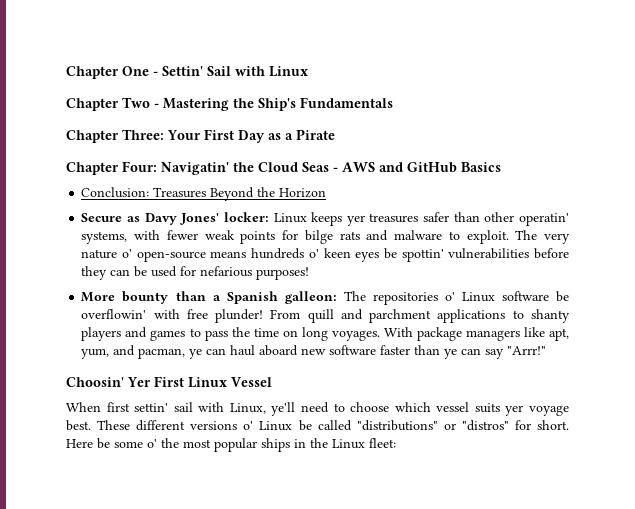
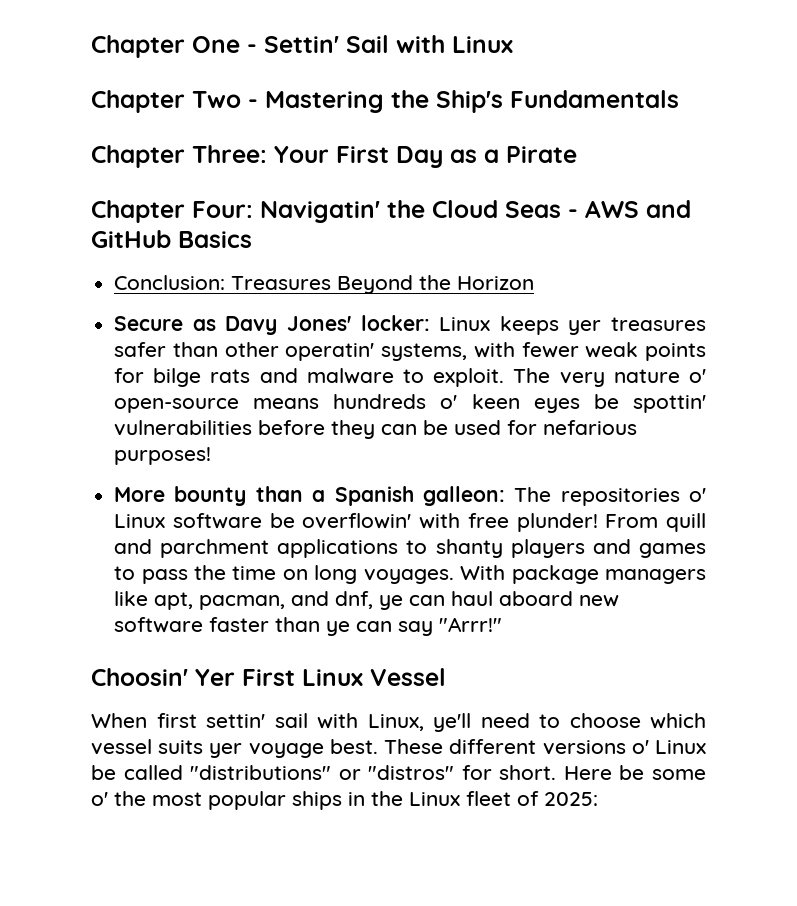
[81,345,186,359] yum, and pacman, -> [199,591,374,610] pacman, and dnf,
[369,438,396,448] fleet: -> [466,791,598,806] fleet of 2025:

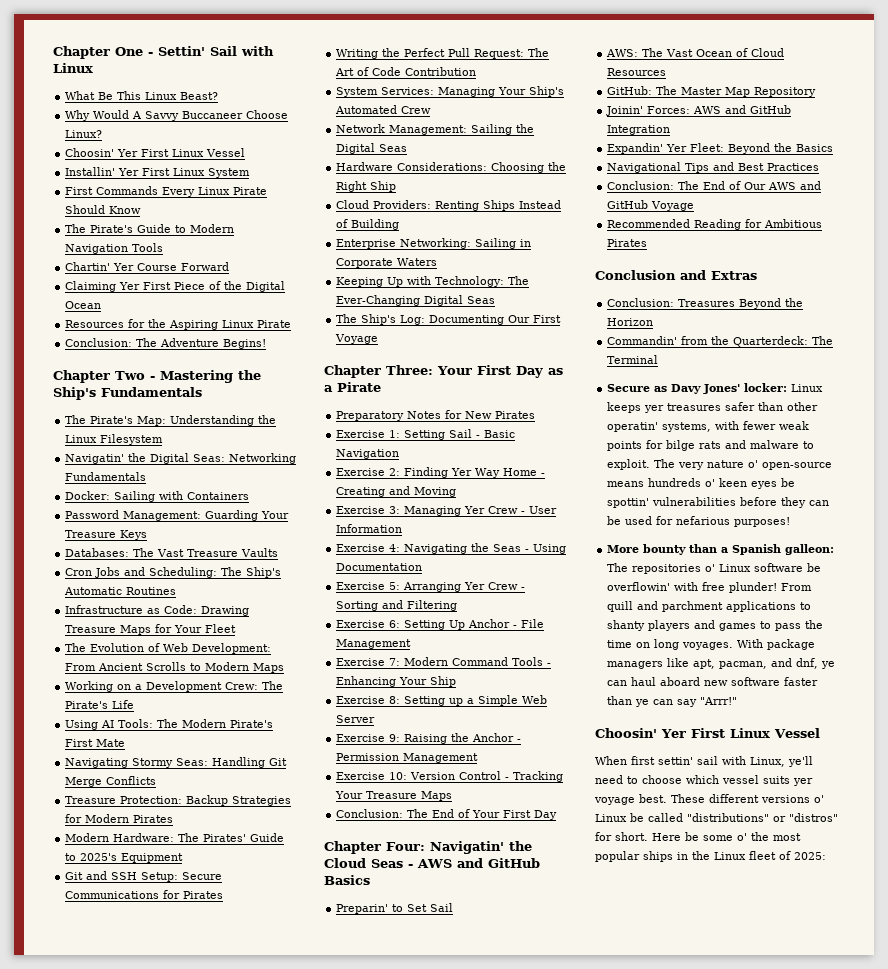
(513, 44) none -> [65,91,219,100] [65,110,289,121] [65,130,103,138] [65,148,246,157] [65,167,251,178] [65,186,268,197] [65,205,142,214] [65,224,235,233] [65,243,164,254] [65,262,230,271] [65,281,286,292] [65,301,102,309] [65,319,292,330] [65,338,267,349] // What Be This Linux Beast? // Why Would A Savvy Buccaneer Choose Linux? // Choosin' Yer First Linux Vessel // Installin' Yer First Linux System // First Commands Every Linux Pirate Should Know // The Pirate's Guide to Modern Navigation Tools // Chartin' Yer Course Forward // Claiming Yer First Piece of the Digital Ocean // Resources for the Aspiring Linux Pirate // Conclusion: The Adventure Begins!
(679, 99) none -> [65,415,277,426] [65,434,164,445] [65,453,297,464] [65,472,147,481] [65,491,250,502] [65,510,290,521] [65,530,148,540] [65,548,279,557] [65,567,282,578] [64,587,177,595] [65,605,250,616] [65,624,237,635] [65,643,272,654] [65,662,285,673] [65,681,284,692] [65,700,135,709] [65,719,274,730] [65,739,126,747] [65,757,288,768] [65,776,157,787] [65,795,292,806] [65,814,174,823] [65,833,285,842] [65,853,184,863] [65,871,223,882] [65,890,224,899] [336,48,550,59] [335,67,477,76] [336,86,565,97] [335,105,432,114] [336,124,535,135] [336,143,408,154] [336,162,567,173] [336,181,397,192] [336,200,562,211] [336,219,400,230] [336,238,532,249] [336,258,438,268] [336,276,530,287] [336,295,496,306] [336,314,562,325] [335,334,379,344] // The Pirate's Map: Understanding the Linux Filesystem // Navigatin' the Digital Seas: Networking Fundamentals // Docker: Sailing with Containers // Password Management: Guarding Your Treasure Keys // Databases: The Vast Treasure Vaults // Cron Jobs and Scheduling: The Ship's Automatic Routines // Infrastructure as Code: Drawing Treasure Maps for Your Fleet // The Evolution of Web Development: From Ancient Scrolls to Modern Maps // Working on a Development Crew: The Pirate's Life // Using AI Tools: The Modern Pirate's First Mate // Navigating Stormy Seas: Handling Git Merge Conflicts // Treasure Protection: Backup Strategies for Modern Pirates // Modern Hardware: The Pirates' Guide to 2025's Equipment // Git and SSH Setup: Secure Communications for Pirates // Writing the Perfect Pull Request: The Art of Code Contribution // System Services: Managing Your Ship's Automated Crew // Network Management: Sailing the Digital Seas // Hardware Considerations: Choosing the Right Ship // Cloud Providers: Renting Ships Instead of Building // Enterprise Networking: Sailing in Corporate Waters // Keeping Up with Technology: The Ever-Changing Digital Seas // The Ship's Log: Documenting Our First Voyage
(577, 154) none -> [336,410,536,421] [336,429,516,440] [336,449,400,459] [336,467,546,478] [336,486,457,497] [336,506,558,516] [336,524,403,533] [336,543,567,554] [336,563,423,571] [336,582,526,592] [336,600,458,611] [336,619,545,630] [336,639,412,649] [336,657,552,666] [336,676,457,687] [336,695,548,706] [336,715,376,723] [336,733,522,744] [336,753,479,763] [336,771,564,782] [335,791,453,801] [336,809,558,820] // Preparatory Notes for New Pirates // Exercise 1: Setting Sail - Basic Navigation // Exercise 2: Finding Yer Way Home - Creating and Moving // Exercise 3: Managing Yer Crew - User Information // Exercise 4: Navigating the Seas - Using Documentation // Exercise 5: Arranging Yer Crew - Sorting and Filtering // Exercise 6: Setting Up Anchor - File Management // Exercise 7: Modern Command Tools - Enhancing Your Ship // Exercise 8: Setting up a Simple Web Server // Exercise 9: Raising the Anchor - Permission Management // Exercise 10: Version Control - Tracking Your Treasure Maps // Conclusion: The End of Your First Day
(252, 239) none -> [336,903,454,914] [606,48,785,57] [607,68,667,76] [607,86,817,97] [606,105,792,116] [607,125,671,135] [607,143,834,154] [607,162,820,173] [607,181,822,190] [607,200,695,211] [607,219,823,230] [607,239,648,247] [595,270,757,280] // Preparin' to Set Sail // AWS: The Vast Ocean of Cloud Resources // GitHub: The Master Map Repository // Joinin' Forces: AWS and GitHub Integration // Expandin' Yer Fleet: Beyond the Basics // Navigational Tips and Best Practices // Conclusion: The End of Our AWS and GitHub Voyage // Recommended Reading for Ambitious Pirates // Conclusion and Extras
(535, 283) none -> [607,336,834,347] [607,355,659,364] // Commandin' from the Quarterdeck: The Terminal

